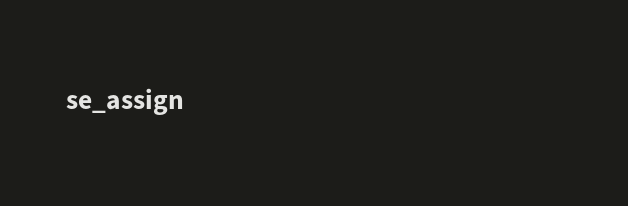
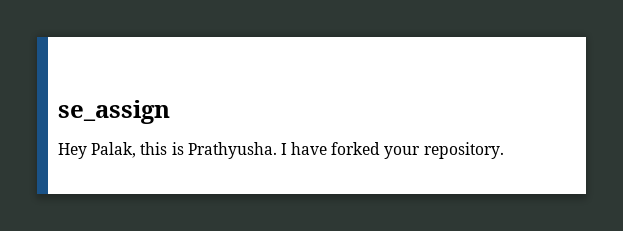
(184, 101) none -> [58,142,504,159] // Hey Palak, this is Prathyusha. I have forked your repository.

